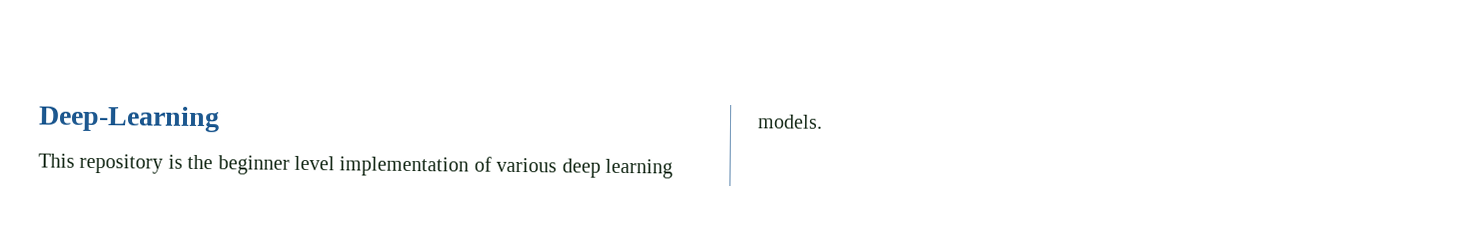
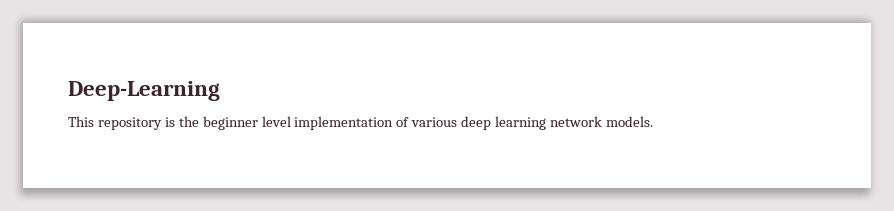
(673, 168) none -> [550,116,603,127] network

